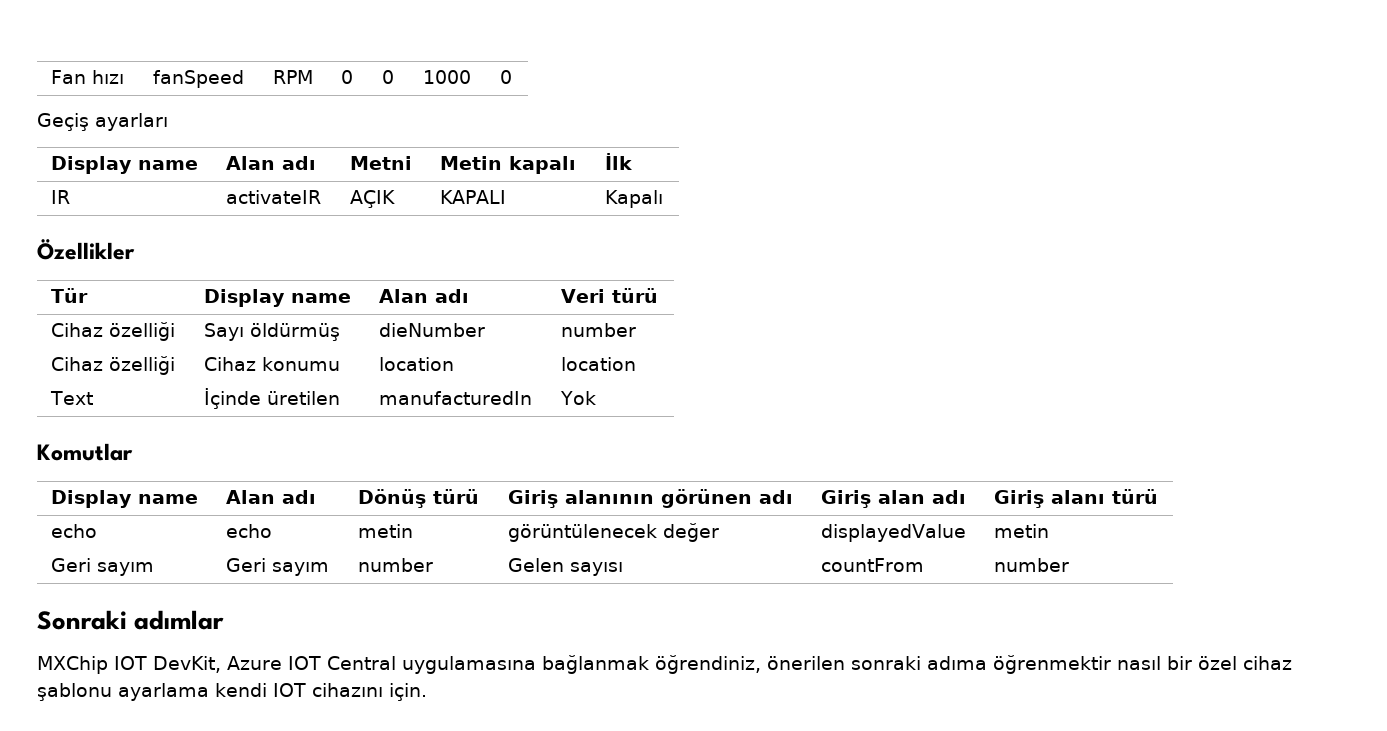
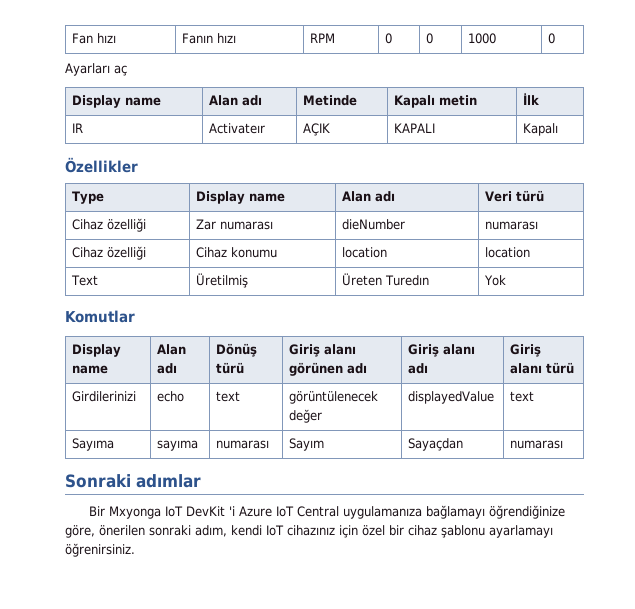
[152,70,244,88] fanSpeed -> [182,33,237,44] Fanın hızı
[37,113,168,131] [50,156,198,174] [225,156,316,170] [349,156,412,170] [439,156,576,174] Geçiş ayarları // Display name | Alan adı | Metni | Metin kapalı -> [65,63,127,76] [72,95,162,108] [209,95,263,106] [303,95,358,106] [394,95,478,108] Ayarları aç // Display name | Alan adı | Metinde | Kapalı metin
[225,190,321,204] activateIR -> [209,123,266,134] Activateır
[50,288,88,303] Tür -> [72,191,105,204] Type
[203,323,340,341] Sayı öldürmüş -> [196,219,274,230] Zar numarası
[560,323,636,337] number -> [485,221,539,230] numarası
[203,388,340,409] [378,391,532,405] İçinde üretilen | manufacturedIn -> [196,273,249,288] [342,273,430,286] Üretilmiş | Üreten Turedın
[564,490,654,504] alanının -> [324,344,357,355] alanı
[877,490,925,504] alan -> [443,344,476,355] alanı
[50,524,97,538] [225,524,272,538] [357,524,413,538] echo | echo | metin -> [72,391,137,402] [157,391,185,402] [216,391,241,402] Girdilerinizi | echo | text
[993,524,1049,538] [50,558,154,576] [225,558,329,576] [357,558,433,572] [507,558,623,576] [820,558,924,572] [993,558,1069,572] [37,610,225,630] [37,655,1292,674] [37,683,427,701] metin // Geri sayım | Geri sayım | number | Gelen sayısı | countFrom | number // Sonraki adımlar // MXChip IOT DevKit, Azure IOT Central uygulamasına bağlanmak öğrendiniz, önerilen sonraki adıma öğrenmektir nasıl bir özel cihaz şablonu ayarlama kendi IOT cihazını için. -> [510,391,535,402] [72,438,115,451] [157,440,199,451] [216,440,270,449] [289,438,325,451] [408,438,464,451] [510,440,564,449] [65,474,201,488] [89,505,566,519] [65,525,553,538] [65,543,135,557] text // Sayıma | sayıma | numarası | Sayım | Sayaçdan | numarası // Sonraki adımlar // Bir Mxyonga IoT DevKit 'i Azure IoT Central uygulamanıza bağlamayı öğrendiğinize göre, önerilen sonraki adım, kendi IoT cihazınız için özel bir cihaz şablonu ayarlamayı öğrenirsiniz.

